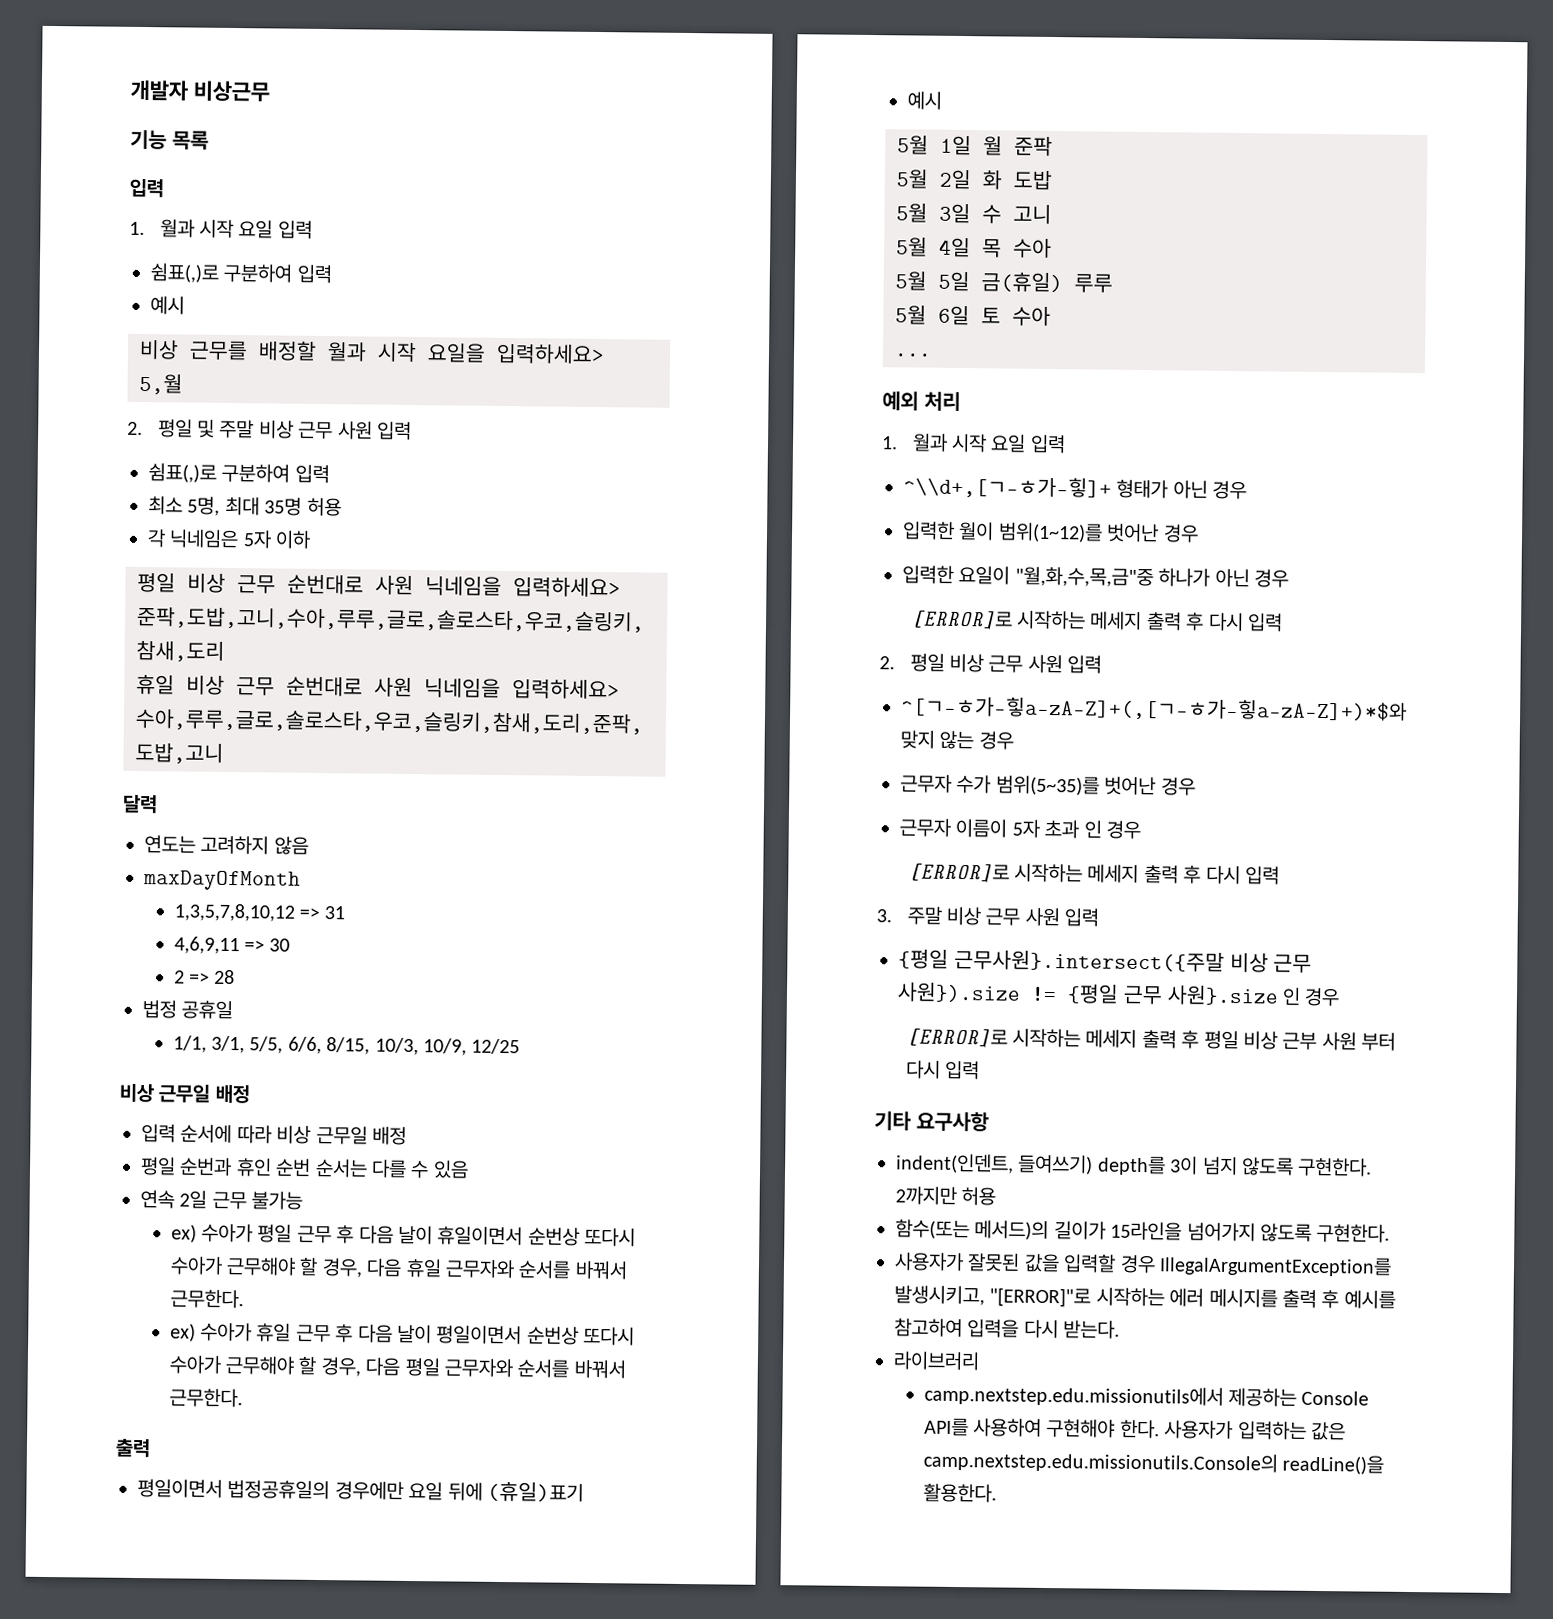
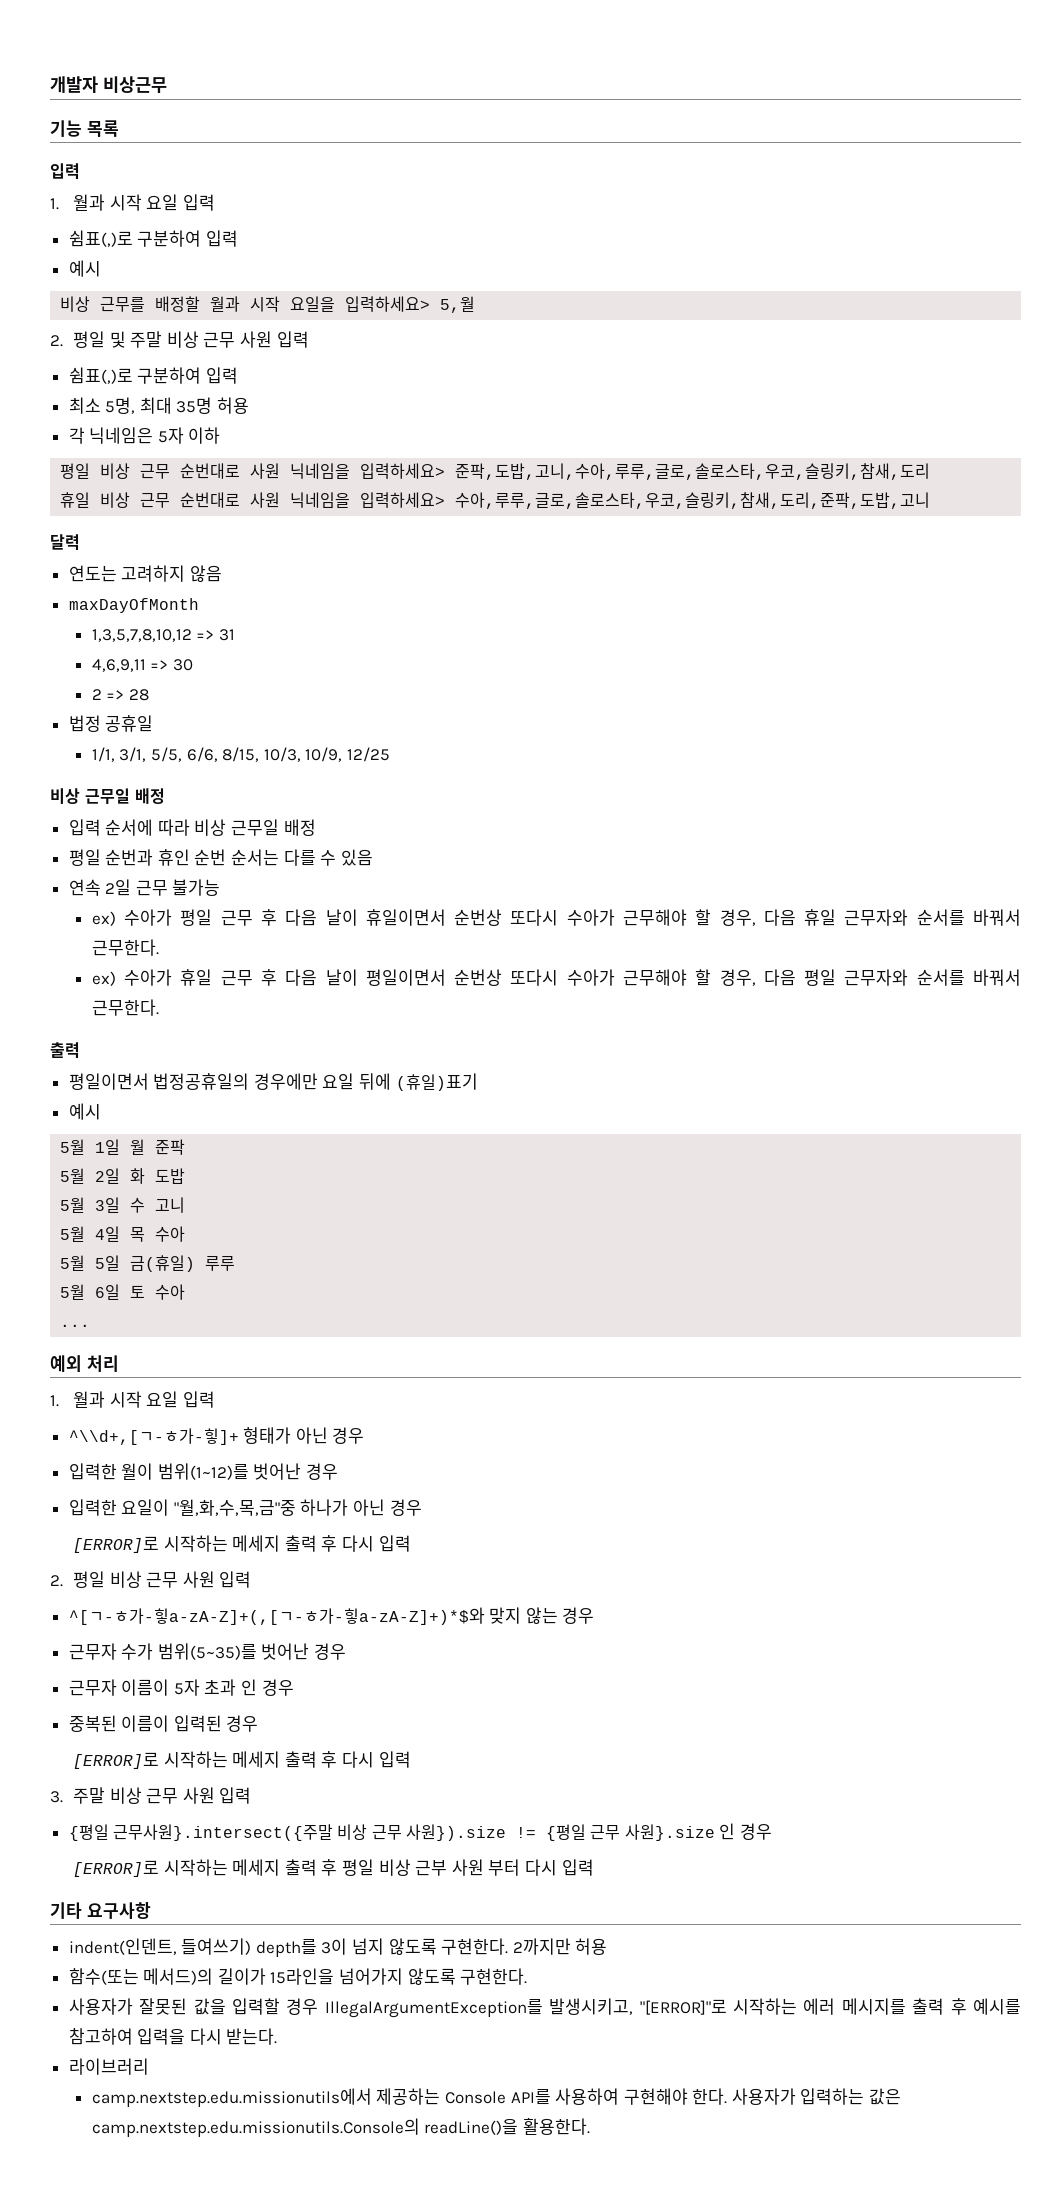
(1141, 830) none -> [68,1715,259,1732] // 중복된 이름이 입력된 경우

